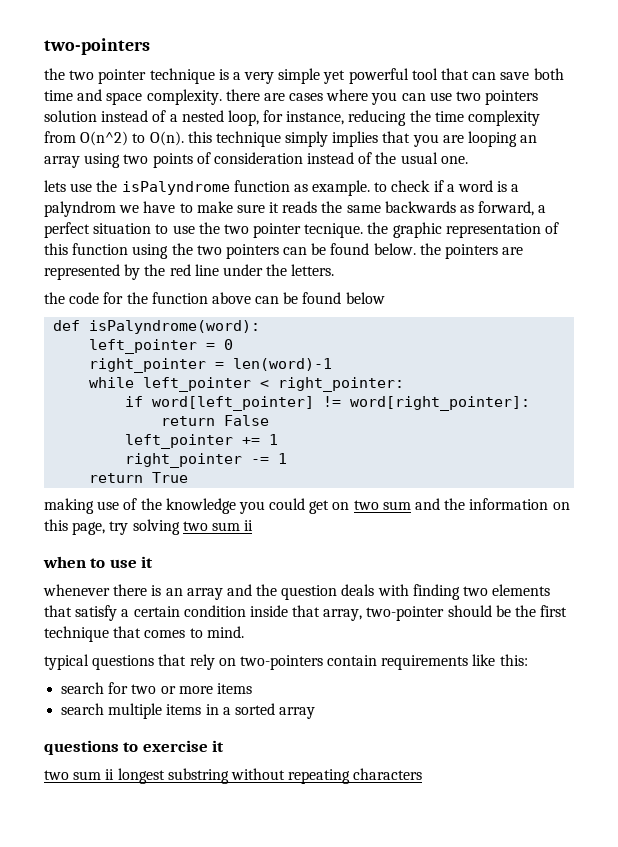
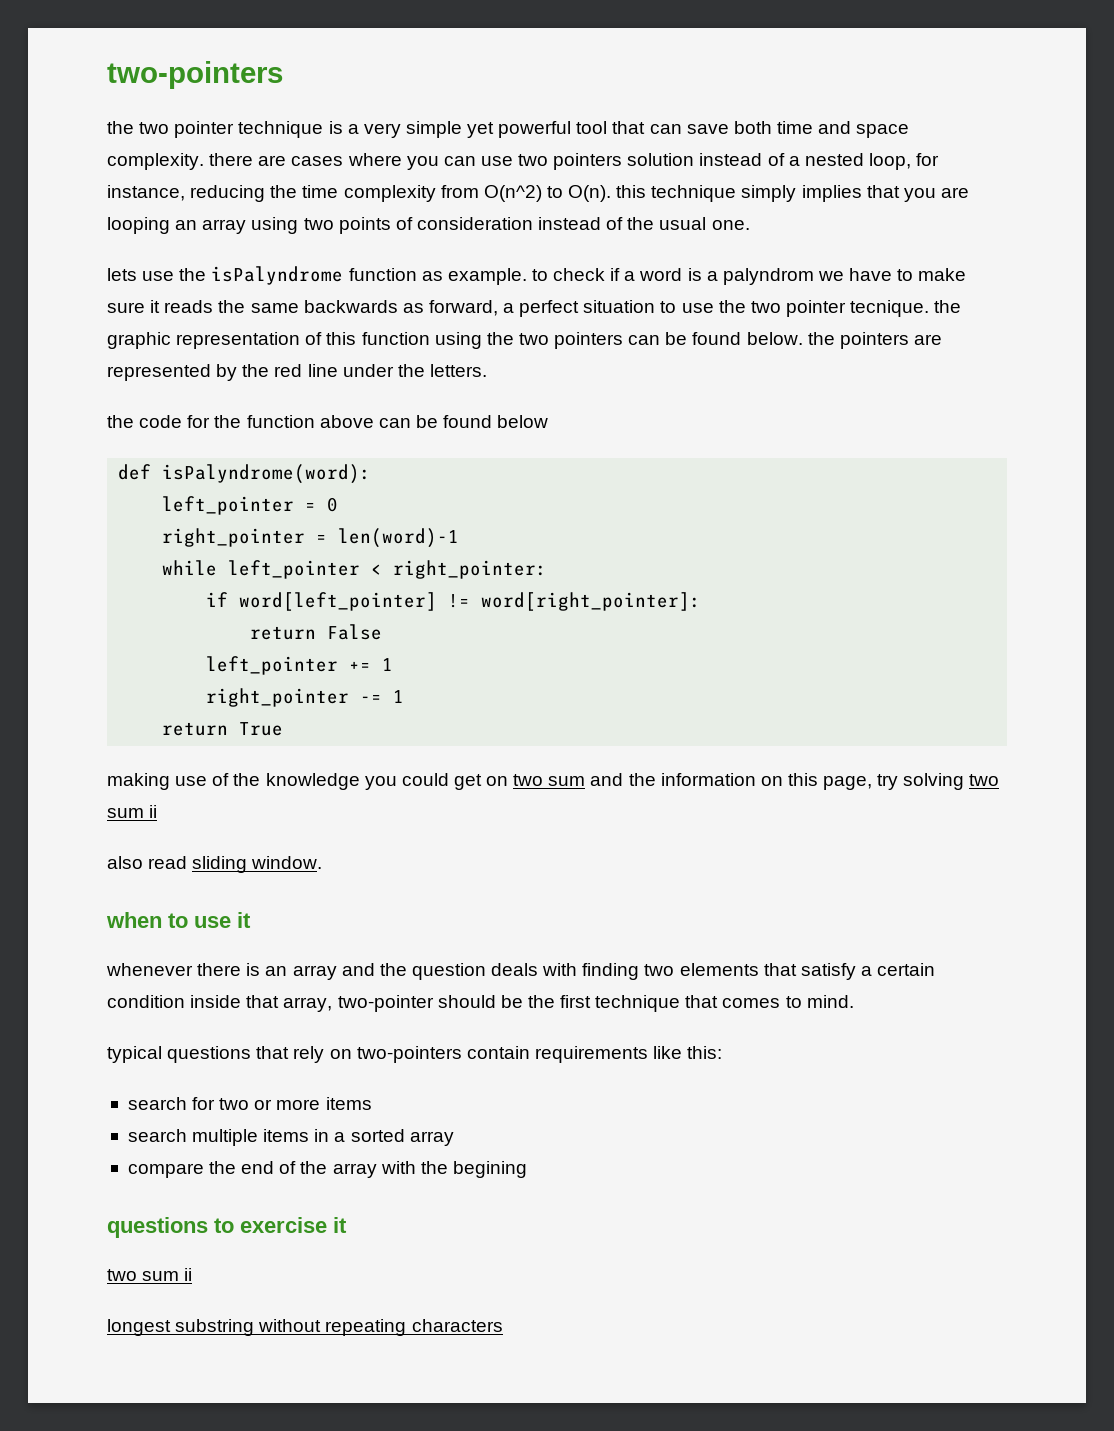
(254, 525) none -> [107,856,323,873] // also read sliding window.
(316, 713) none -> [127,1161,527,1178] // compare the end of the array with the begining
(115, 774) none -> (193, 1274) //

